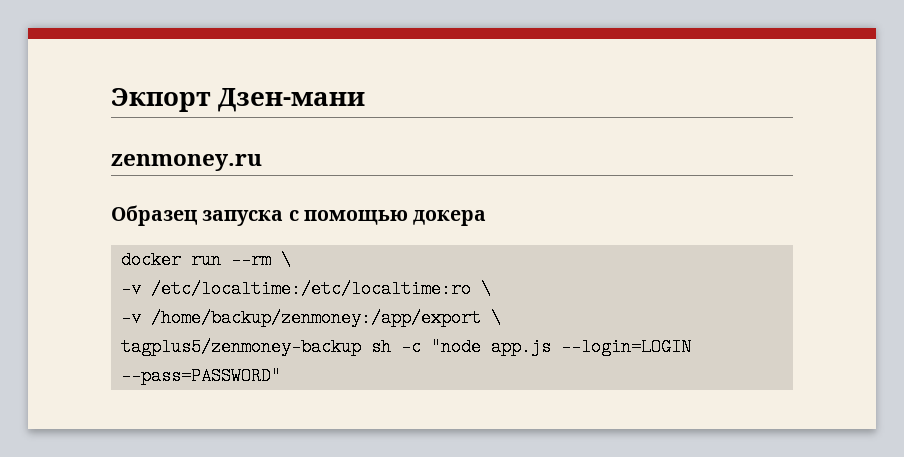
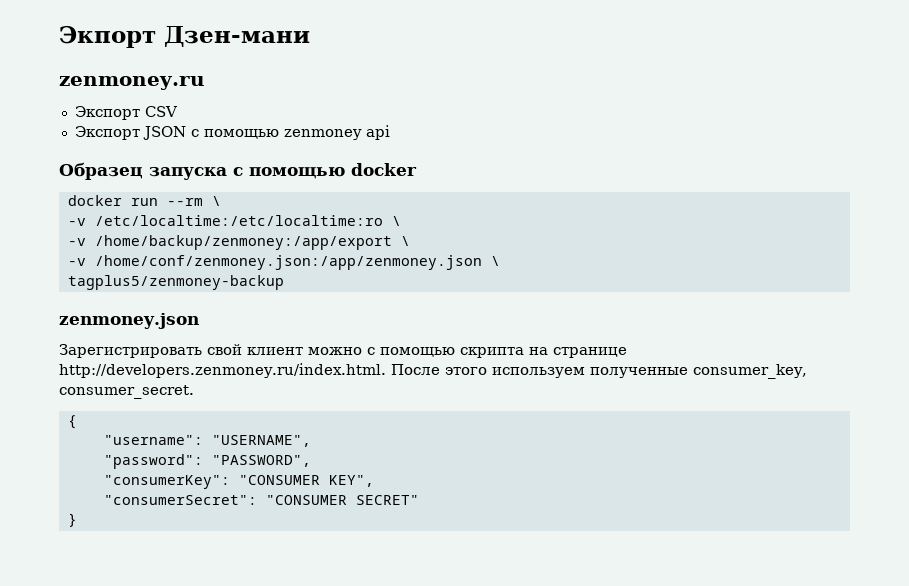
(262, 162) none -> [74,106,178,120] [74,125,390,140] // Экспорт CSV // Экспорт JSON с помощью zenmoney api
[413,210,487,226] докера -> [351,163,417,176] docker
[120,338,691,356] [120,367,281,385] tagplus5/zenmoney-backup sh -c "node app.js --login=LOGIN --pass=PASSWORD" -> [67,255,500,270] [67,275,284,290] [59,313,199,329] [59,344,627,358] [59,363,807,379] [59,385,194,399] [67,415,77,429] [103,435,311,447] [103,454,311,469] [103,475,374,489] [103,495,419,505] [67,513,77,527] -v /home/conf/zenmoney.json:/app/zenmoney.json \ // tagplus5/zenmoney-backup // zenmoney.json // Зарегистрировать свой клиент можно с помощью скрипта на странице http://developers.zenmoney.ru/index.html. После этого используем полученные consumer_key, consumer_secret. // { // "username": "USERNAME", // "password": "PASSWORD", // "consumerKey": "CONSUMER KEY", // "consumerSecret": "CONSUMER SECRET" // }

